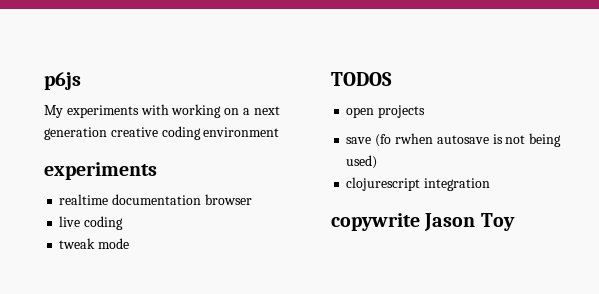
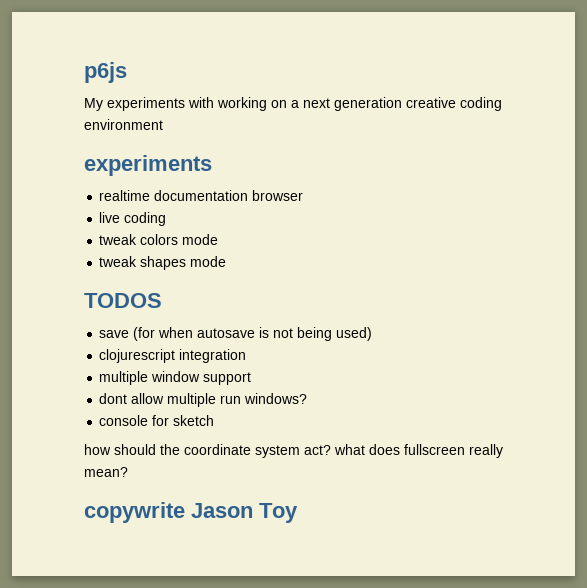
(96, 243) none -> [140,234,219,245] [99,256,187,270] colors mode // tweak shapes
[346,105,426,118] // open projects -> (162, 300) none
[375,133,433,147] (fo rwhen -> [133,327,194,341] (for when
(491, 184) none -> [99,371,252,385] [99,393,308,407] [99,415,215,426] [84,444,503,458] [84,467,128,477] // multiple window support // dont allow multiple run windows? // console for sketch // how should the coordinate system act? what does fullscreen really mean?

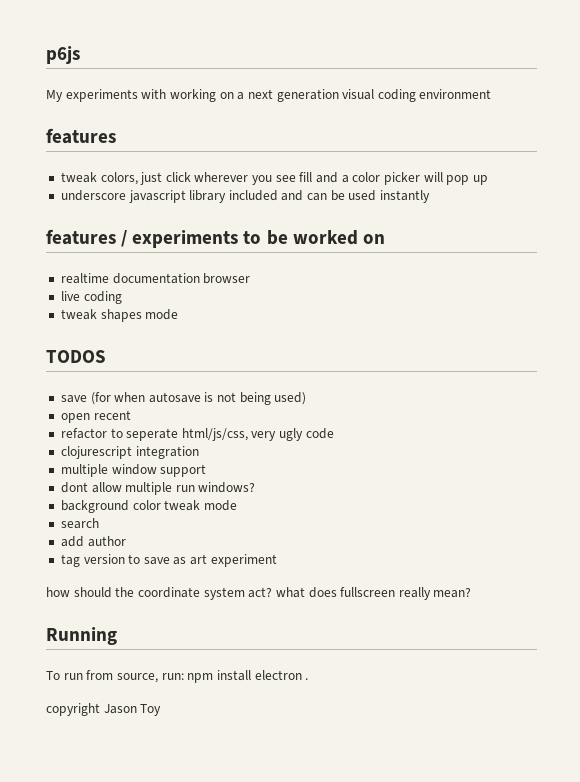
[406,97,456,108] creative -> [342,89,375,100] visual
[84,155,212,176] experiments -> [46,128,116,144] [60,172,488,185] [60,190,431,203] [46,229,385,248] features // tweak colors, just click wherever you see fill and a color picker will pop up // underscore javascript library included and can be used instantly // features / experiments to be worked on
[99,234,219,245] // tweak colors mode -> (122, 297) none
(373, 334) none -> [60,410,131,423] [60,428,334,441] // open recent // refactor to seperate html/js/css, very ugly code
[99,415,215,426] console for sketch -> [60,500,237,513] [60,518,99,529] [60,536,126,547] [60,554,277,567] background color tweak mode // search // add author // tag version to save as art experiment
[84,502,185,523] copywrite -> [46,627,117,645] [46,670,309,683] [46,703,100,716] Running // To run from source, run: npm install electron . // copyright

